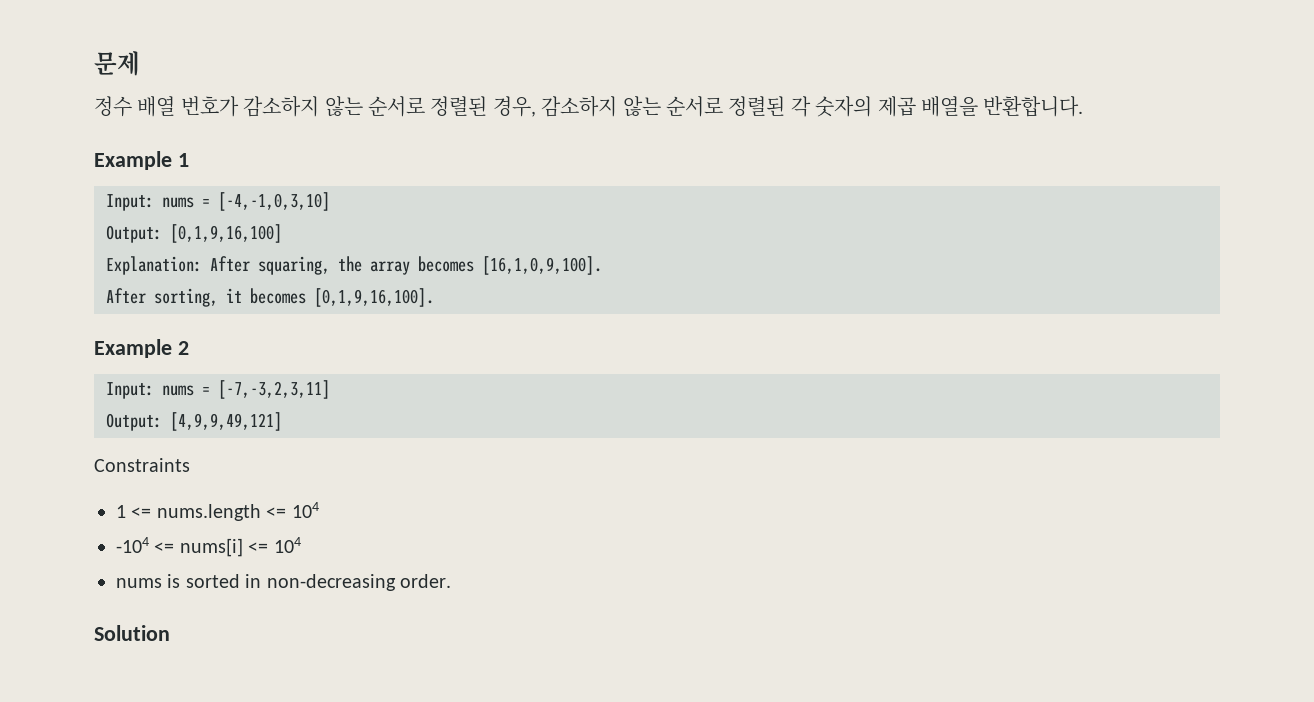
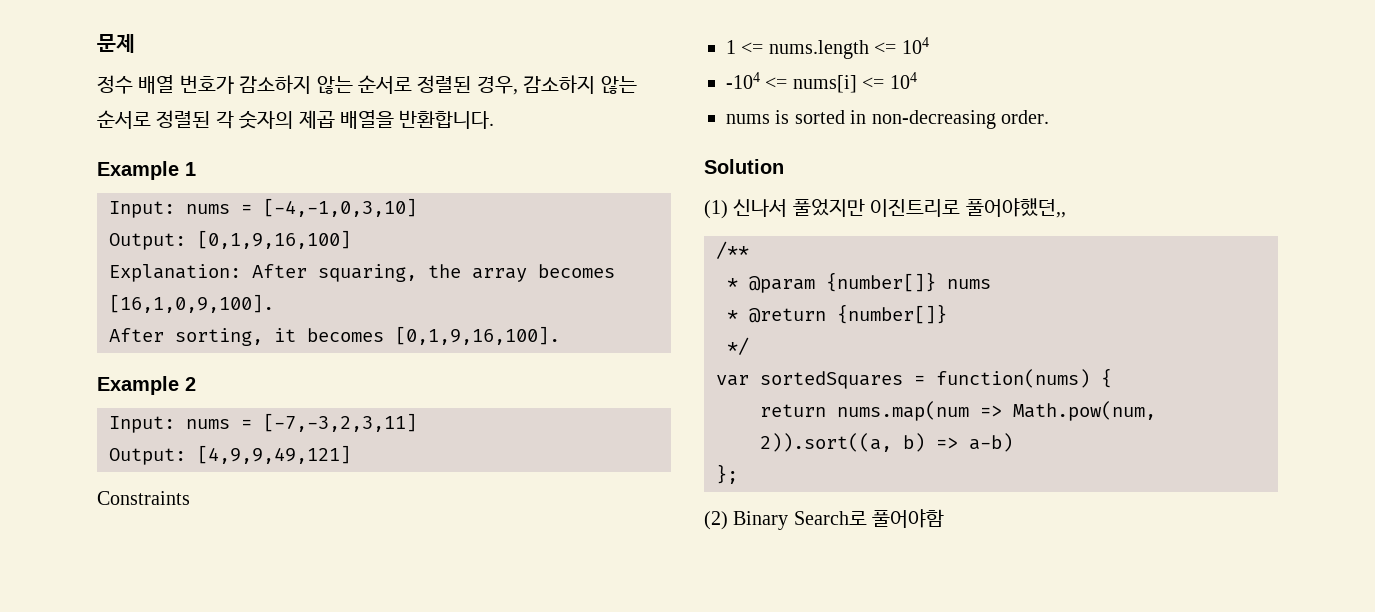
(170, 633) none -> [704,198,1066,219] [716,241,749,259] [727,272,991,293] [727,304,947,324] [727,337,749,355] [716,368,1112,389] [760,401,1156,421] [760,433,1013,452] [716,464,738,484] [704,509,945,530] // (1) 신나서 풀었지만 이진트리로 풀어야했던,, // /** // * @param {number[]} nums // * @return {number[]} // */ // var sortedSquares = function(nums) { // return nums.map(num => Math.pow(num, 2)).sort((a, b) => a-b) // }; // (2) Binary Search로 풀어야함

